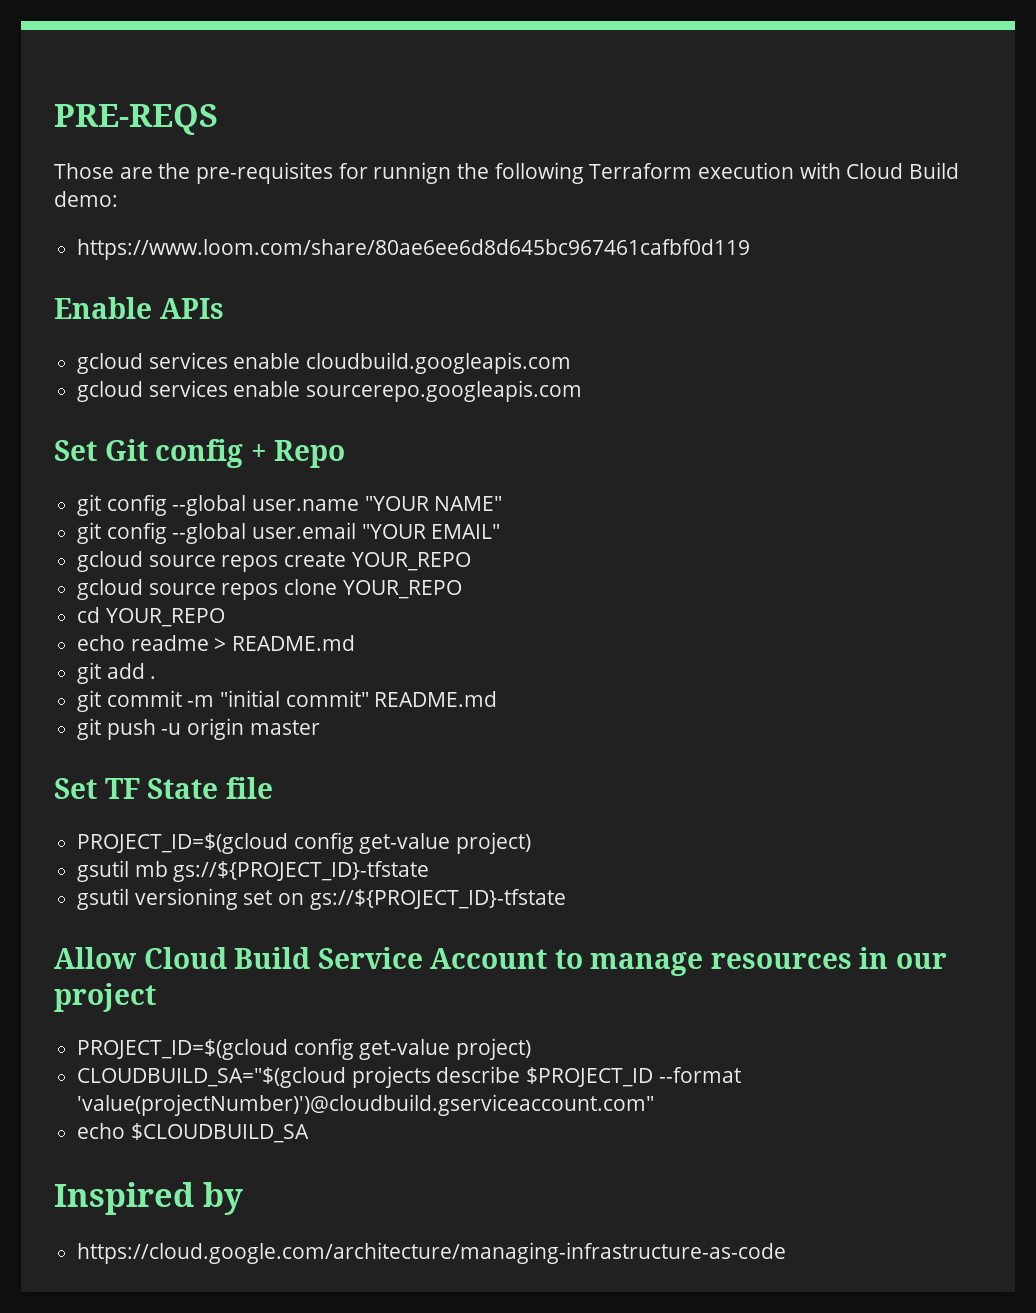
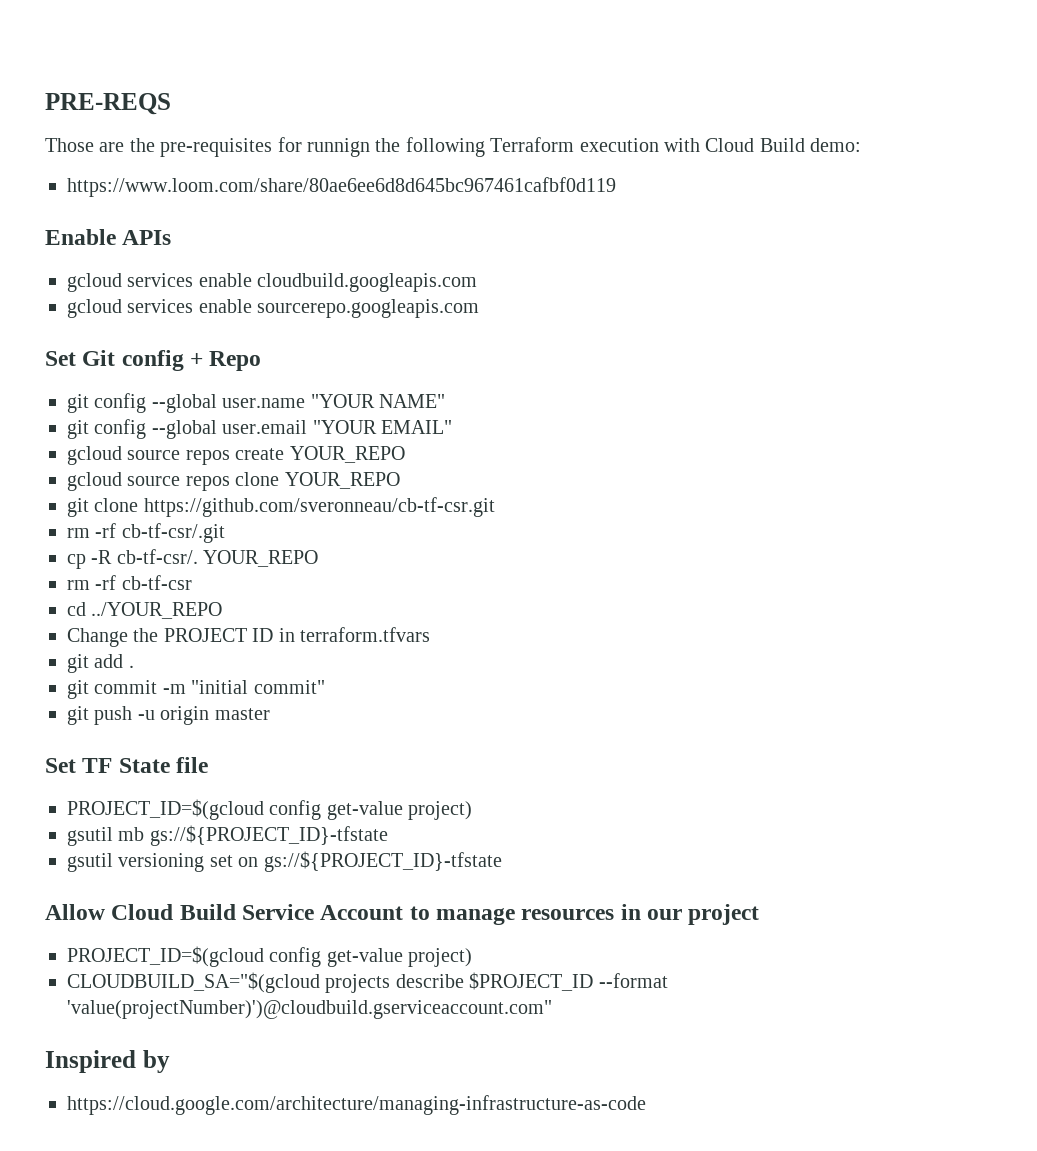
[77,607,225,627] [77,635,356,651] cd YOUR_REPO // echo readme > README.md -> [67,497,495,517] [67,523,225,543] [67,549,319,569] [67,575,192,590] [67,602,223,619] [67,627,430,647] git clone https://github.com/sveronneau/cb-tf-csr.git // rm -rf cb-tf-csr/.git // cp -R cb-tf-csr/. YOUR_REPO // rm -rf cb-tf-csr // cd ../YOUR_REPO // Change the PROJECT ID in terraform.tfvars
[374,691,498,707] README.md -> (325, 687) none
[77,1123,309,1143] // echo $CLOUDBUILD_SA -> (552, 1009) none

